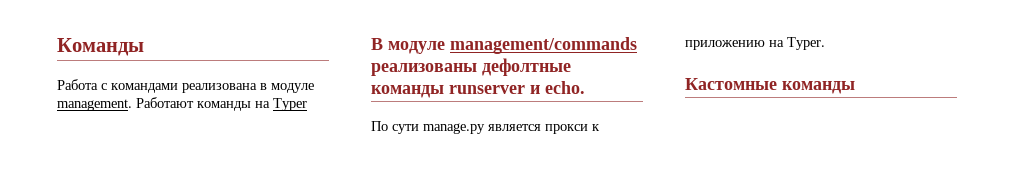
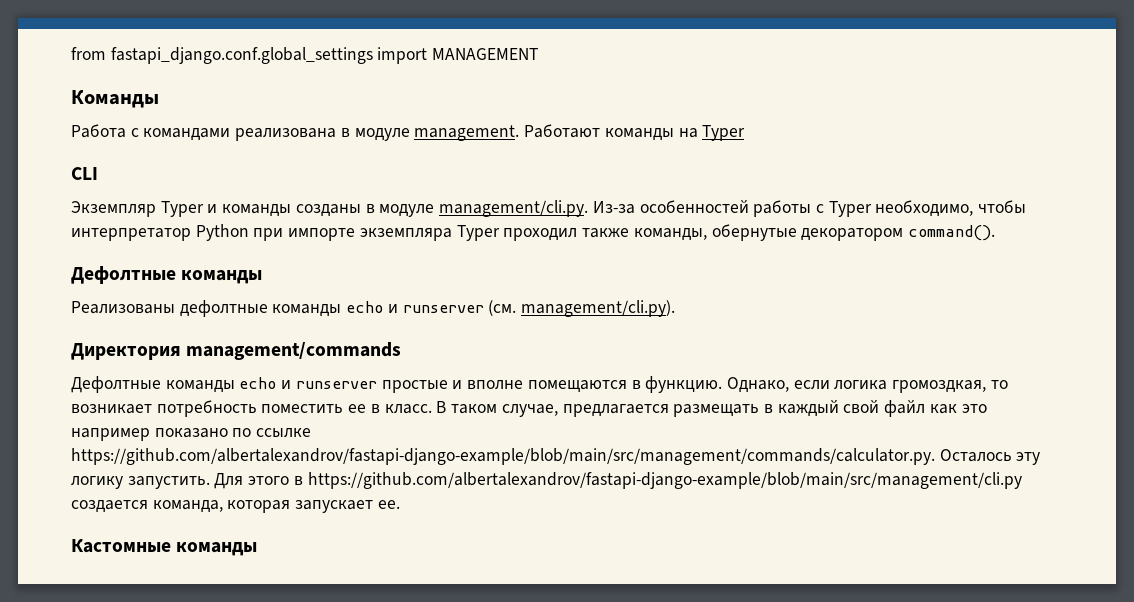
(57, 47) none -> [71,47,539,64] from fastapi_django.conf.global_settings import MANAGEMENT //
[371,37,637,54] [371,58,571,76] [371,81,585,98] [371,121,600,134] [685,37,825,50] В модуле management/commands реализованы дефолтные команды runserver и echo. // По сути manage.py является прокси к приложению на Typer. -> [71,167,98,180] [71,200,1027,217] [71,224,995,241] [71,266,263,284] [71,300,676,317] [71,342,402,360] [71,376,1008,393] [71,400,987,417] [71,428,312,441] [71,448,1041,465] [71,472,1022,489] [71,500,400,513] CLI // Экземпляр Typer и команды созданы в модуле management/cli.py. Из-за особенностей работы с Typer необходимо, чтобы интерпретатор Python при импорте экземпляра Typer проходил также команды, обернутые декоратором command(). // Дефолтные команды // Реализованы дефолтные команды echo и runserver (см. management/cli.py). // Директория management/commands // Дефолтные команды echo и runserver простые и вполне помещаются в функцию. Однако, если логика громоздкая, то возникает потребность поместить ее в класс. В таком случае, предлагается размещать в каждый свой файл как это например показано по ссылке https://github.com/albertalexandrov/fastapi-django-example/blob/main/src/management/commands/calculator.py. Осталось эту логику запустить. Для этого в https://github.com/albertalexandrov/fastapi-django-example/blob/main/src/management/cli.py создается команда, которая запускает ее.

